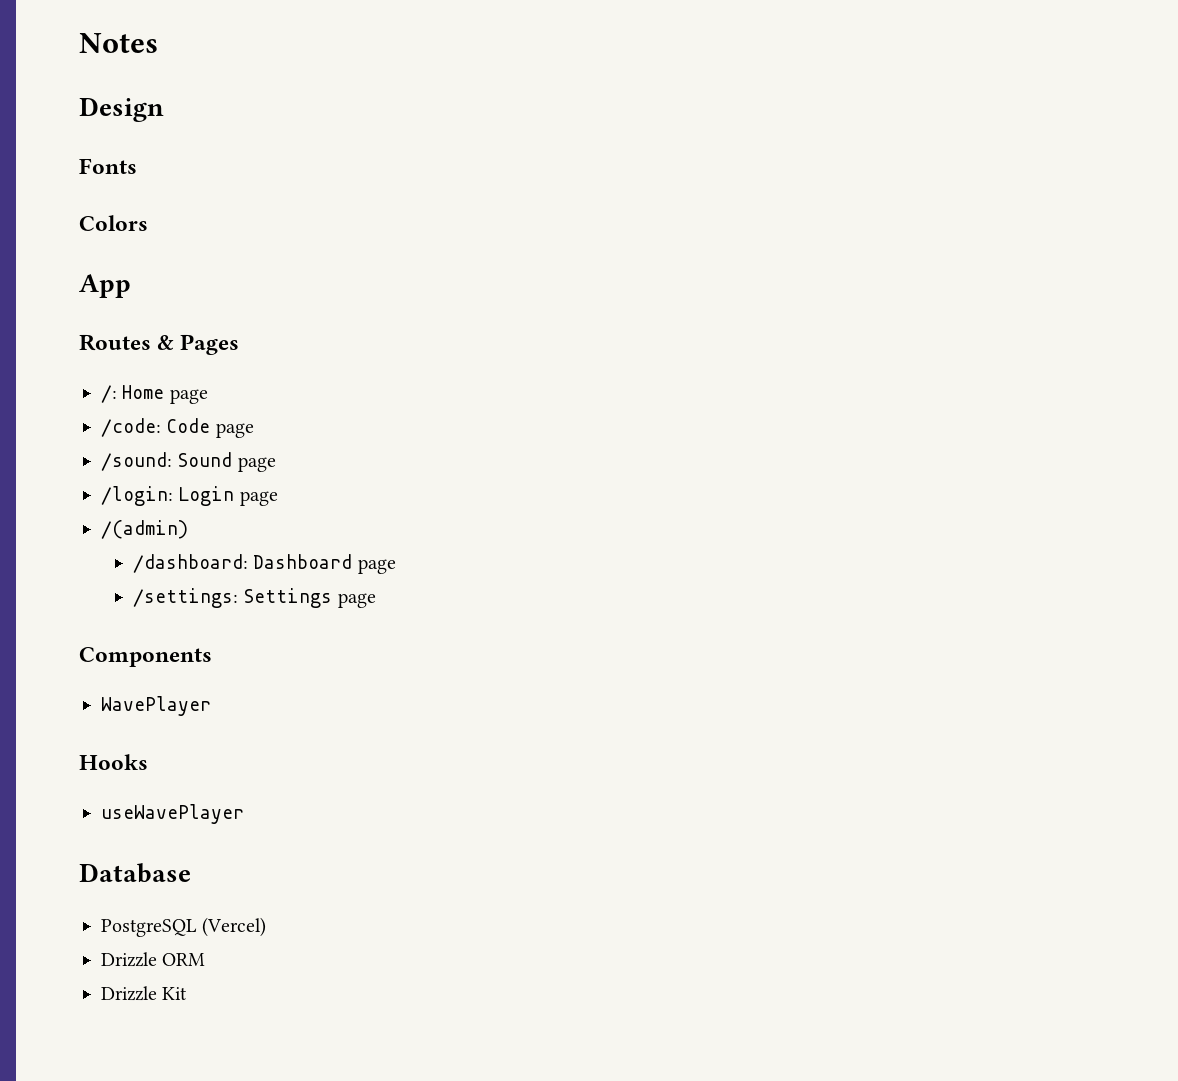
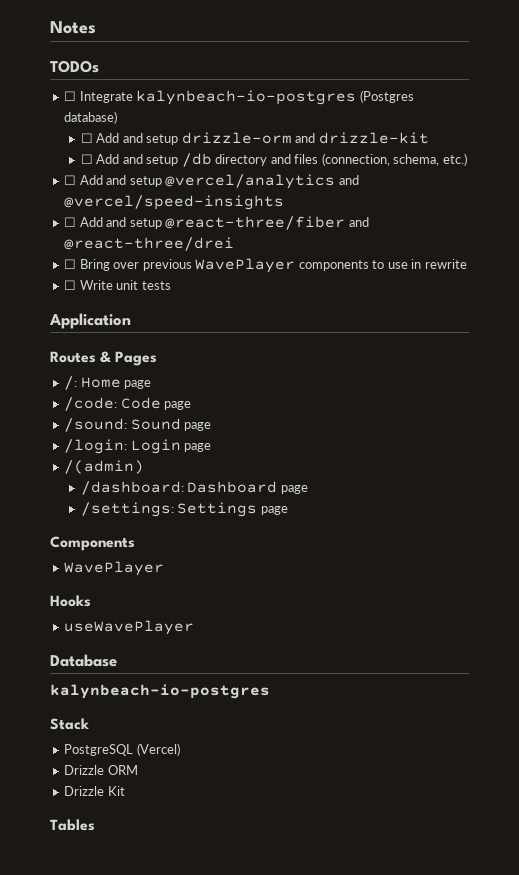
[79,97,164,122] [79,158,137,174] [79,215,148,231] [79,274,131,298] Design // Fonts // Colors // App -> [50,60,99,73] [64,90,414,105] [64,111,118,124] [80,132,429,145] [80,153,467,167] [64,174,359,189] [64,195,285,210] [64,216,369,230] [64,237,235,251] [64,258,467,273] [64,280,171,290] [49,313,131,329] TODOs // ☐ Integrate kalynbeach-io-postgres (Postgres database) // ☐ Add and setup drizzle-orm and drizzle-kit // ☐ Add and setup /db directory and files (connection, schema, etc.) // ☐ Add and setup @vercel/analytics and @vercel/speed-insights // ☐ Add and setup @react-three/fiber and @react-three/drei // ☐ Bring over previous WavePlayer components to use in rewrite // ☐ Write unit tests // Application
(191, 873) none -> [50,684,270,699] [50,718,89,730] // kalynbeach-io-postgres // Stack
(188, 993) none -> [50,819,95,831] // Tables

